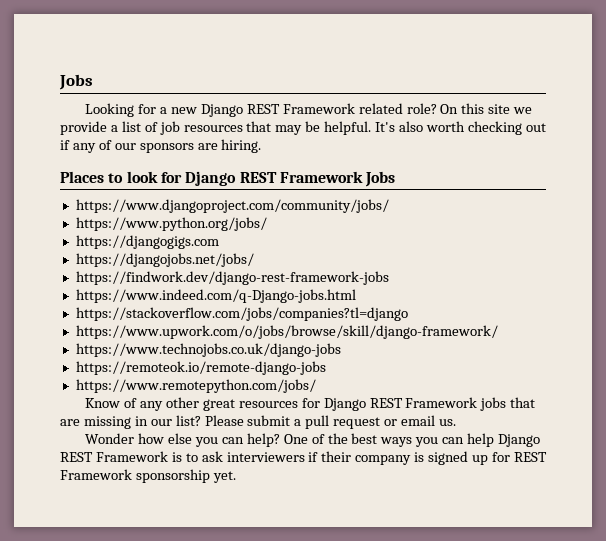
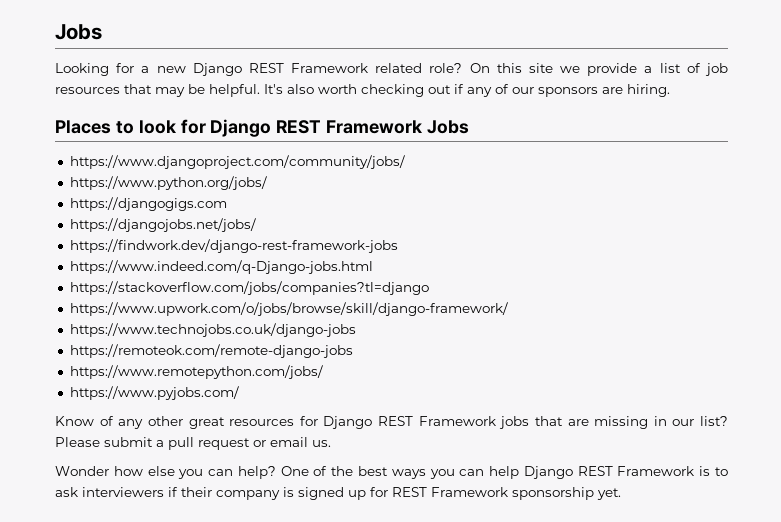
[75,361,326,375] https://remoteok.io/remote-django-jobs -> [69,344,353,358] https://remoteok.com/remote-django-jobs
(316, 386) none -> [69,386,239,400] // https://www.pyjobs.com/

